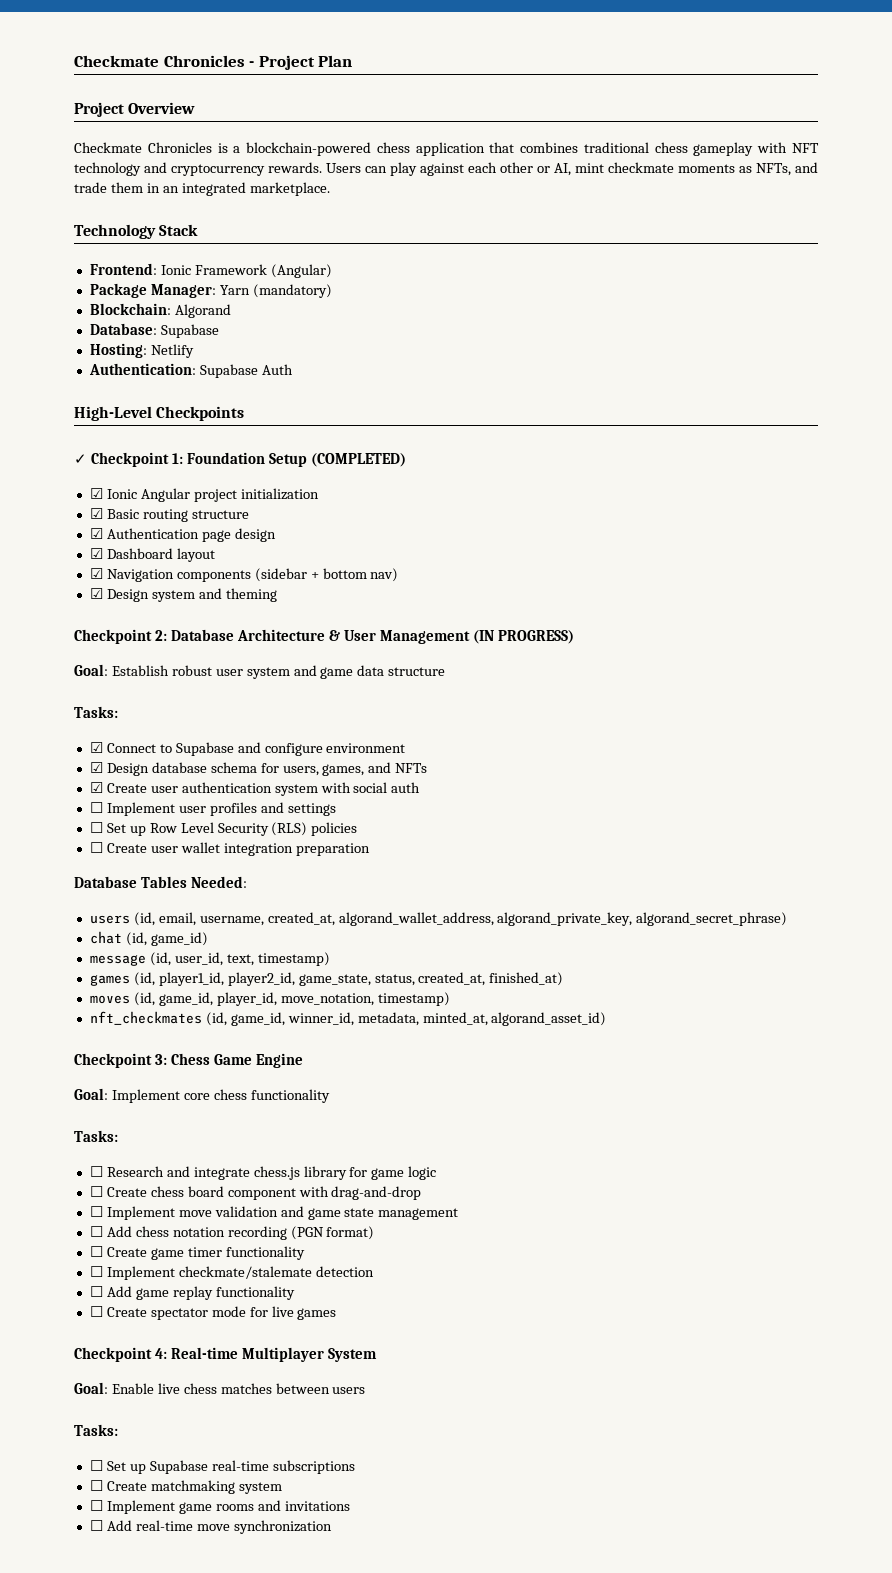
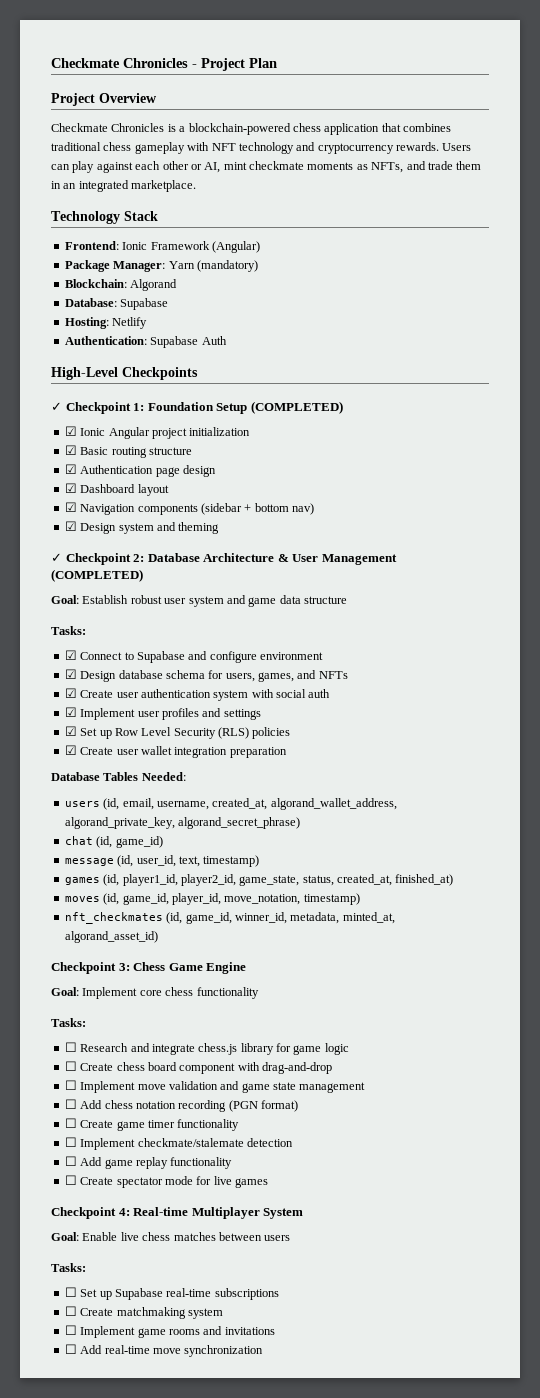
(277, 595) none -> [51,553,62,562] ✓
[473,630,575,644] (IN PROGRESS) -> [51,569,143,582] (COMPLETED)
[89,802,103,813] ☐ -> [64,707,77,717] ☑
[89,822,103,833] ☐ -> [64,726,77,736] ☑
[89,842,103,853] ☐ -> [64,745,77,755] ☑

